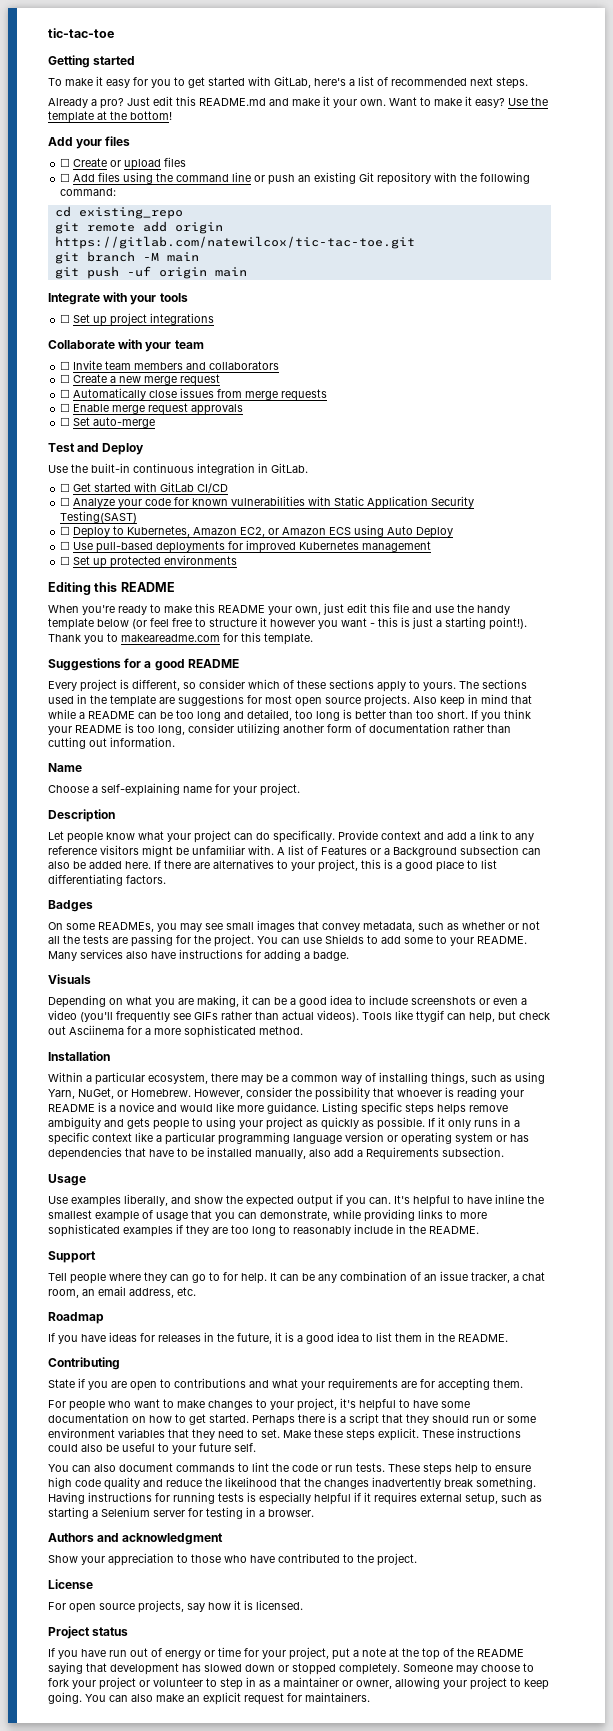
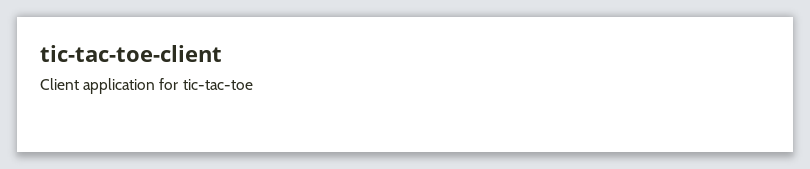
[48,28,114,38] [48,55,136,68] [48,76,528,89] [48,96,548,109] [48,111,172,123] [48,136,131,149] [60,157,187,170] [60,172,531,185] [60,188,117,196] [54,206,183,219] [54,221,223,234] [54,236,415,249] [54,251,199,264] [54,266,247,279] [48,292,188,305] [60,313,215,326] [48,339,204,352] [60,360,280,370] [60,374,221,386] [60,388,328,401] [60,403,244,415] [60,417,156,428] [48,443,145,455] [48,463,308,475] [60,482,229,493] [60,496,475,509] [60,511,138,523] [60,525,454,538] [60,540,432,553] [60,555,238,568] [48,582,175,595] [48,603,510,615] [48,617,527,630] [48,632,313,645] [48,658,239,671] [48,679,527,692] [48,694,532,707] [48,709,531,721] [48,723,511,735] [48,737,175,749] [48,763,82,772] [48,783,300,796] [48,809,115,822] [48,830,534,843] [48,845,541,857] [48,859,497,872] [48,874,166,886] [48,900,93,912] [48,920,540,932] [48,934,527,947] [48,949,349,961] [48,974,91,984] [48,995,527,1008] [48,1010,550,1023] [48,1025,303,1038] [48,1051,110,1061] [48,1072,545,1085] [48,1087,524,1100] [48,1102,508,1115] [48,1117,520,1130] [48,1132,529,1145] [48,1147,504,1160] [48,1174,86,1186] [48,1194,544,1207] [48,1209,487,1222] [48,1224,479,1237] [48,1251,96,1263] [48,1271,545,1284] [48,1286,196,1298] [48,1312,104,1324] [48,1332,508,1344] [48,1357,120,1370] [48,1378,523,1391] [48,1398,470,1411] [48,1413,536,1426] [48,1428,521,1441] [48,1443,256,1454] [48,1462,531,1475] [48,1477,536,1490] [48,1492,542,1505] [48,1507,314,1519] [48,1533,224,1545] [48,1553,417,1566] [48,1579,93,1589] [48,1600,303,1613] [48,1626,129,1639] [48,1647,524,1660] [48,1662,534,1675] [48,1677,549,1690] [48,1692,370,1705] tic-tac-toe // Getting started // To make it easy for you to get started with GitLab, here's a list of recommended next steps. // Already a pro? Just edit this README.md and make it your own. Want to make it easy? Use the template at the bottom! // Add your files // ☐ Create or upload files // ☐ Add files using the command line or push an existing Git repository with the following command: // cd existing_repo // git remote add origin https://gitlab.com/natewilcox/tic-tac-toe.git // git branch -M main // git push -uf origin main // Integrate with your tools // ☐ Set up project integrations // Collaborate with your team // ☐ Invite team members and collaborators // ☐ Create a new merge request // ☐ Automatically close issues from merge requests // ☐ Enable merge request approvals // ☐ Set auto-merge // Test and Deploy // Use the built-in continuous integration in GitLab. // ☐ Get started with GitLab CI/CD // ☐ Analyze your code for known vulnerabilities with Static Application Security Testing(SAST) // ☐ Deploy to Kubernetes, Amazon EC2, or Amazon ECS using Auto Deploy // ☐ Use pull-based deployments for improved Kubernetes management // ☐ Set up protected environments // Editing this README // When you're ready to make this README your own, just edit this file and use the handy template below (or feel free to structure it however you want - this is just a starting point!). Thank you to makeareadme.com for this template. // Suggestions for a good README // Every project is different, so consider which of these sections apply to yours. The sections used in the template are suggestions for most open source projects. Also keep in mind that while a README can be too long and detailed, too long is better than too short. If you think your README is too long, consider utilizing another form of documentation rather than cutting out information. // Name // Choose a self-explaining name for your project. // Description // Let people know what your project can do specifically. Provide context and add a link to any reference visitors might be unfamiliar with. A list of Features or a Background subsection can also be added here. If there are alternatives to your project, this is a good place to list differentiating factors. // Badges // On some READMEs, you may see small images that convey metadata, such as whether or not all the tests are passing for the project. You can use Shields to add some to your README. Many services also have instructions for adding a badge. // Visuals // Depending on what you are making, it can be a good idea to include screenshots or even a video (you'll frequently see GIFs rather than actual videos). Tools like ttygif can help, but check out Asciinema for a more sophisticated method. // Installation // Within a particular ecosystem, there may be a common way of installing things, such as using Yarn, NuGet, or Homebrew. However, consider the possibility that whoever is reading your README is a novice and would like more guidance. Listing specific steps helps remove ambiguity and gets people to using your project as quickly as possible. If it only runs in a specific context like a particular programming language version or operating system or has dependencies that have to be installed manually, also add a Requirements subsection. // Usage // Use examples liberally, and show the expected output if you can. It's helpful to have inline the smallest example of usage that you can demonstrate, while providing links to more sophisticated examples if they are too long to reasonably include in the README. // Support // Tell people where they can go to for help. It can be any combination of an issue tracker, a chat room, an email address, etc. // Roadmap // If you have ideas for releases in the future, it is a good idea to list them in the README. // Contributing // State if you are open to contributions and what your requirements are for accepting them. // For people who want to make changes to your project, it's helpful to have some documentation on how to get started. Perhaps there is a script that they should run or some environment variables that they need to set. Make these steps explicit. These instructions could also be useful to your future self. // You can also document commands to lint the code or run tests. These steps help to ensure high code quality and reduce the likelihood that the changes inadvertently break something. Having instructions for running tests is especially helpful if it requires external setup, such as starting a Selenium server for testing in a browser. // Authors and acknowledgment // Show your appreciation to those who have contributed to the project. // License // For open source projects, say how it is licensed. // Project status // If you have run out of energy or time for your project, put a note at the top of the README saying that development has slowed down or stopped completely. Someone may choose to fork your project or volunteer to step in as a maintainer or owner, allowing your project to keep going. You can also make an explicit request for maintainers. -> [40,45,222,62] [40,78,253,94] tic-tac-toe-client // Client application for tic-tac-toe

